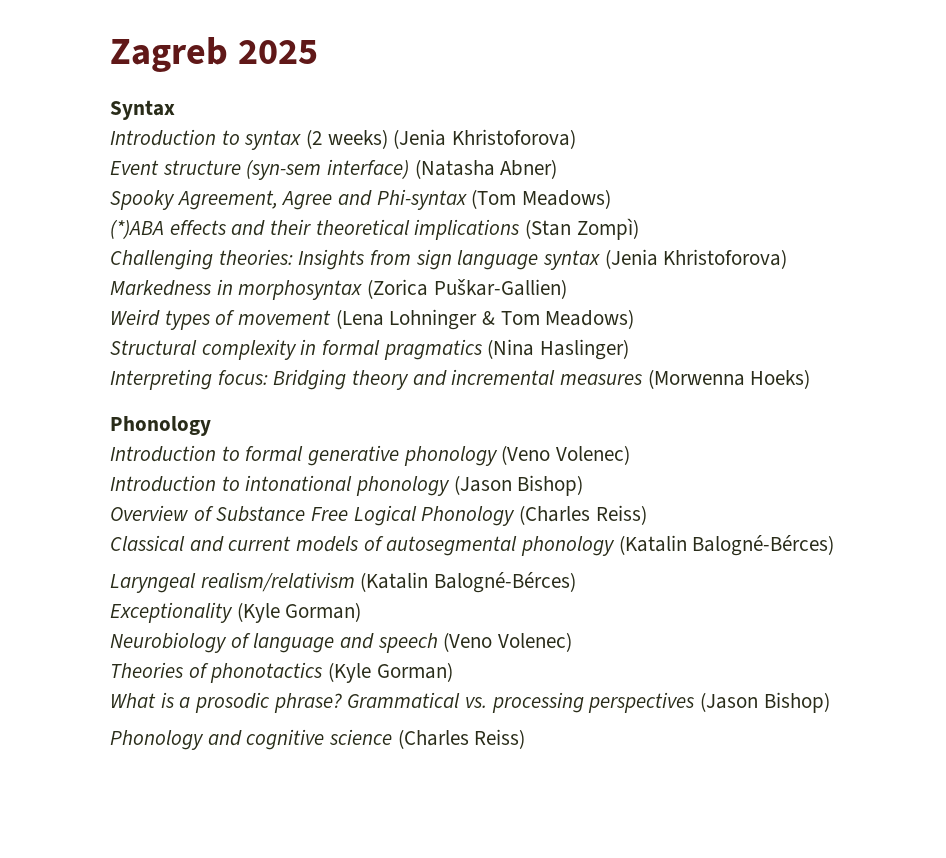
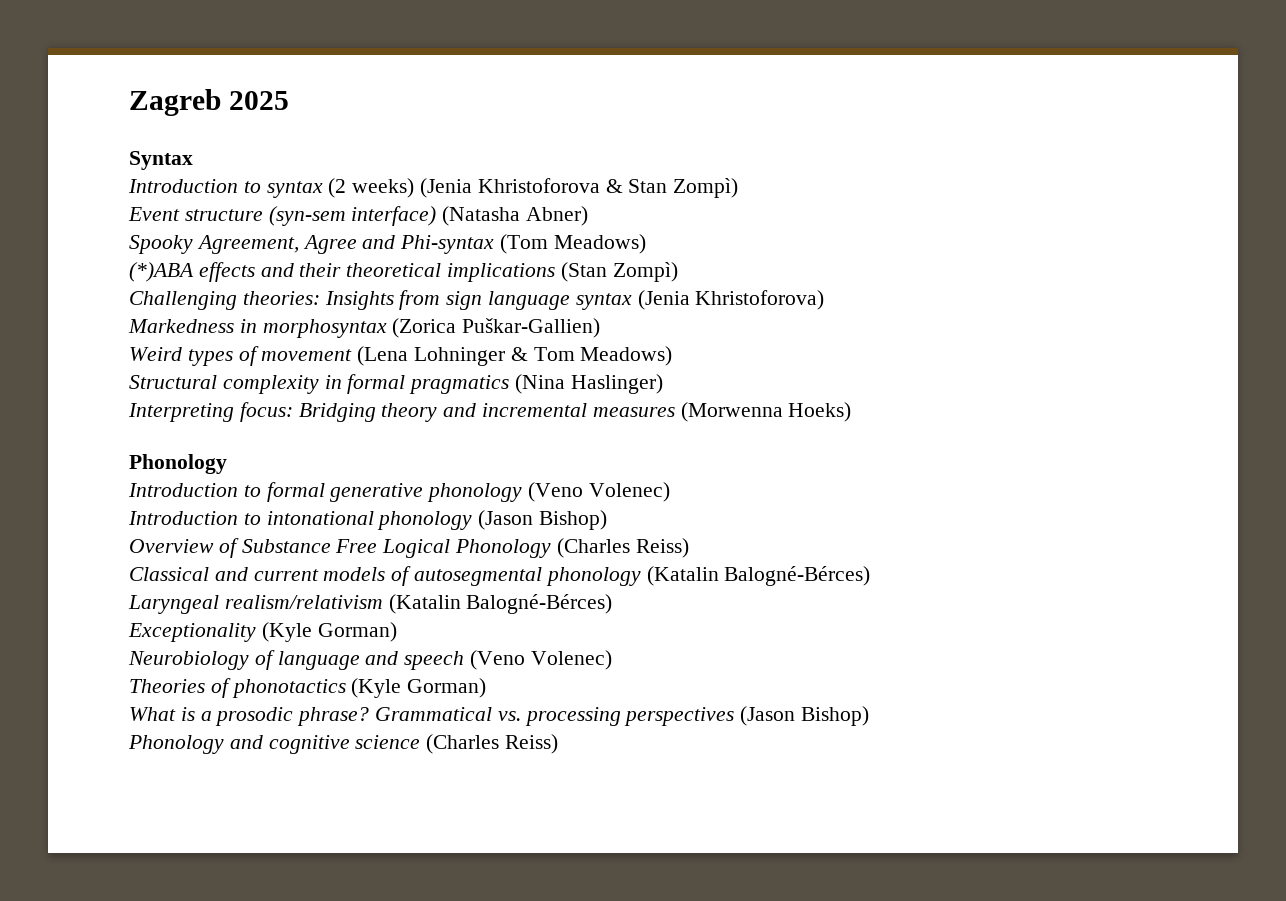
[452,129,577,149] Khristoforova) -> [477,178,739,198] Khristoforova & Stan Zompì)

